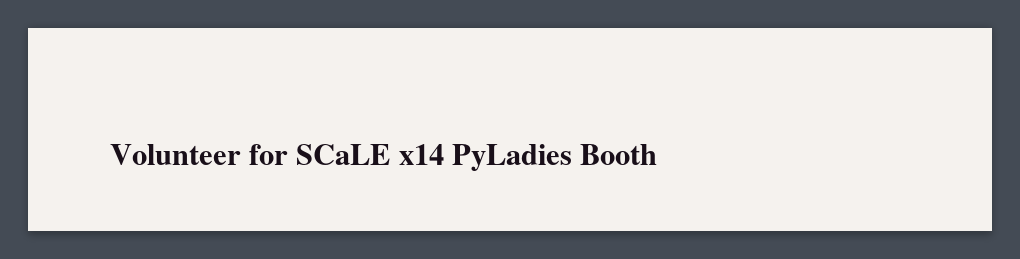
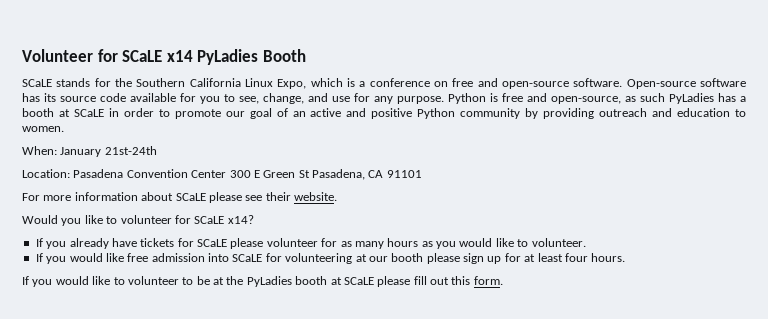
(658, 154) none -> [22,78,746,89] [22,93,746,104] [22,108,747,119] [22,126,64,132] [22,146,157,157] [22,169,422,180] [22,192,337,203] [22,215,254,226] [35,238,586,249] [35,253,626,264] [22,276,503,287] // SCaLE stands for the Southern California Linux Expo, which is a conference on free and open-source software. Open-source software has its source code available for you to see, change, and use for any purpose. Python is free and open-source, as such PyLadies has a booth at SCaLE in order to promote our goal of an active and positive Python community by providing outreach and education to women. // When: January 21st-24th // Location: Pasadena Convention Center 300 E Green St Pasadena, CA 91101 // For more information about SCaLE please see their website. // Would you like to volunteer for SCaLE x14? // If you already have tickets for SCaLE please volunteer for as many hours as you would like to volunteer. // If you would like free admission into SCaLE for volunteering at our booth please sign up for at least four hours. // If you would like to volunteer to be at the PyLadies booth at SCaLE please fill out this form.

